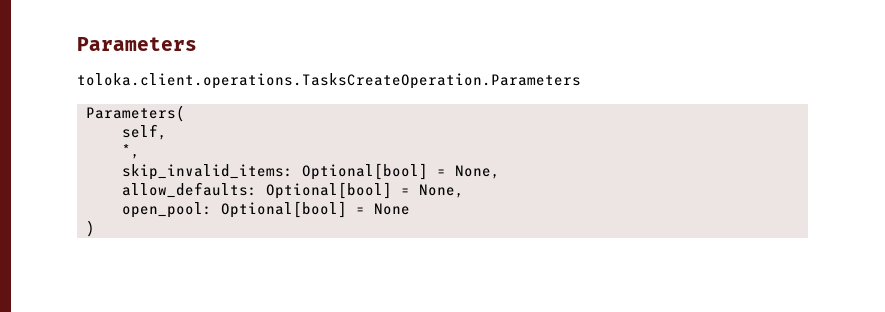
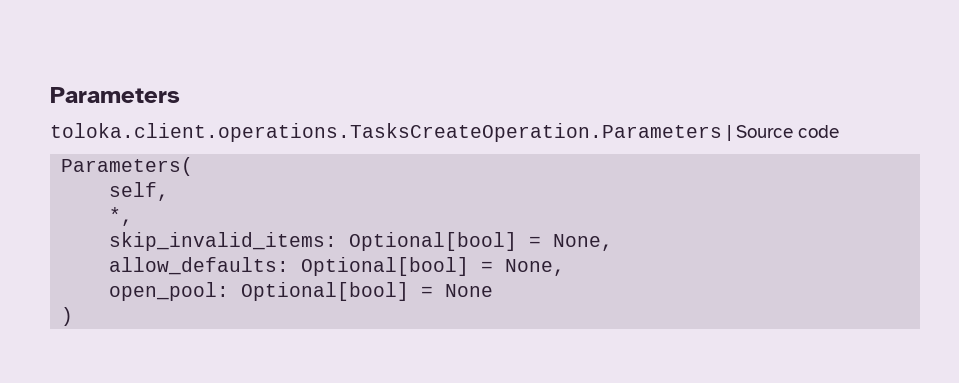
(581, 81) none -> [727,125,840,141] | Source code

